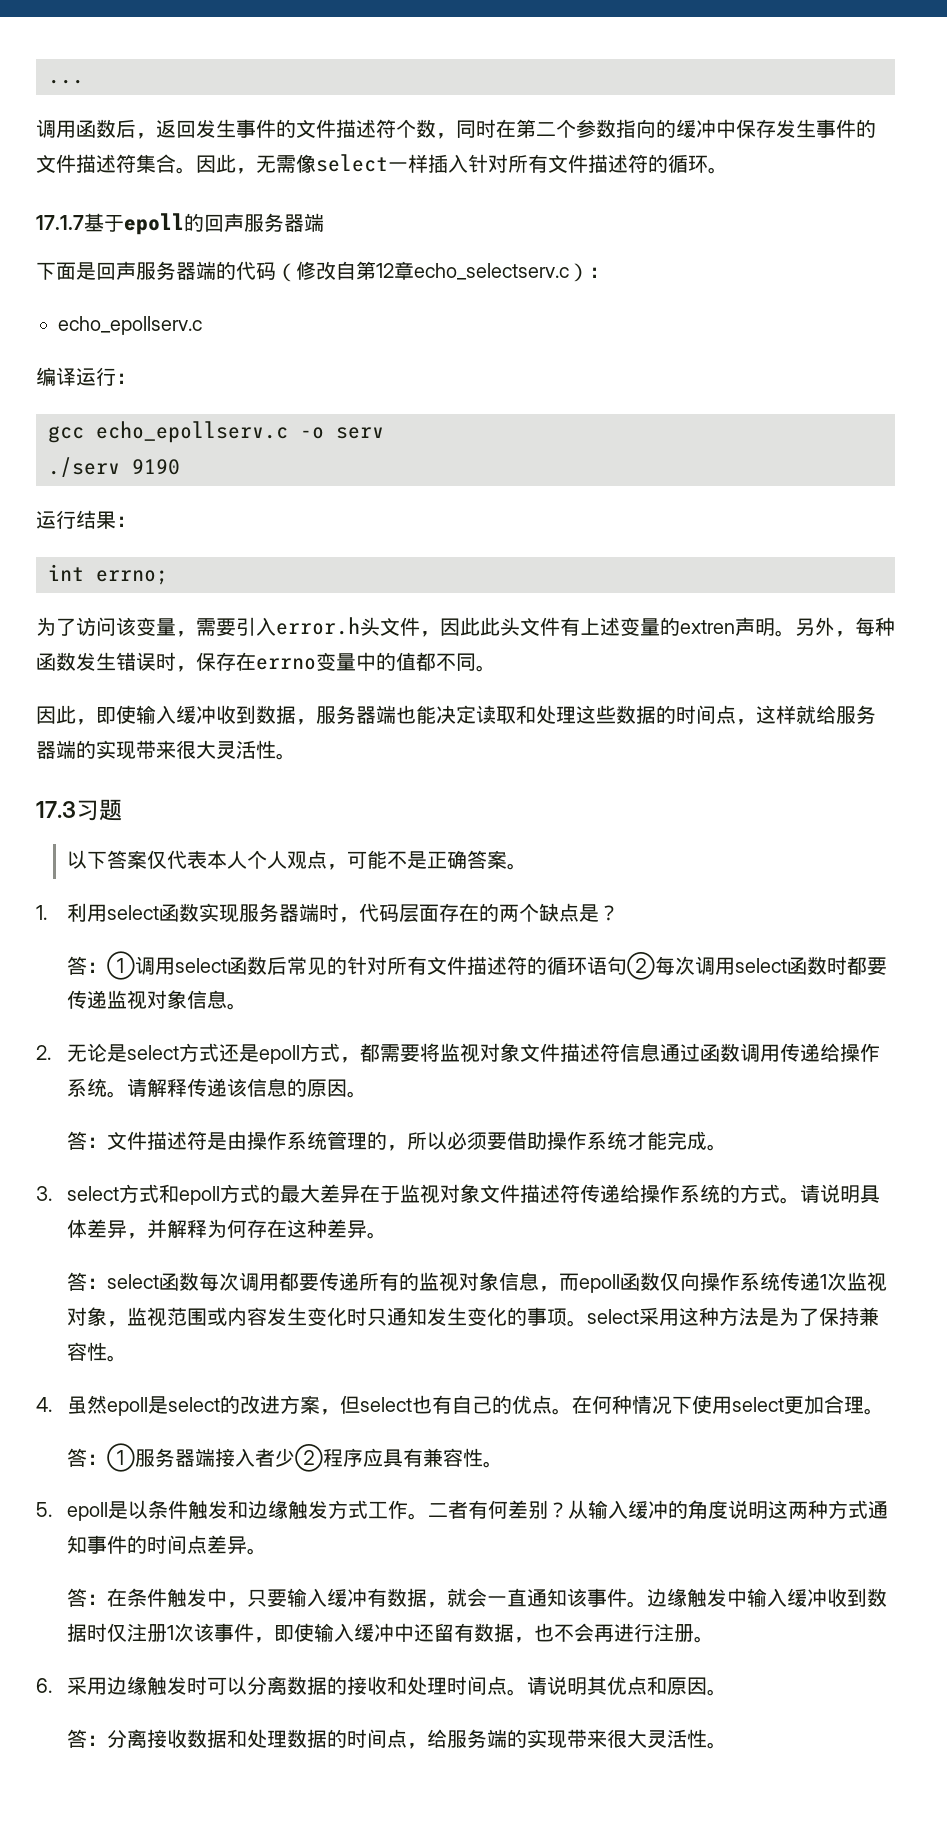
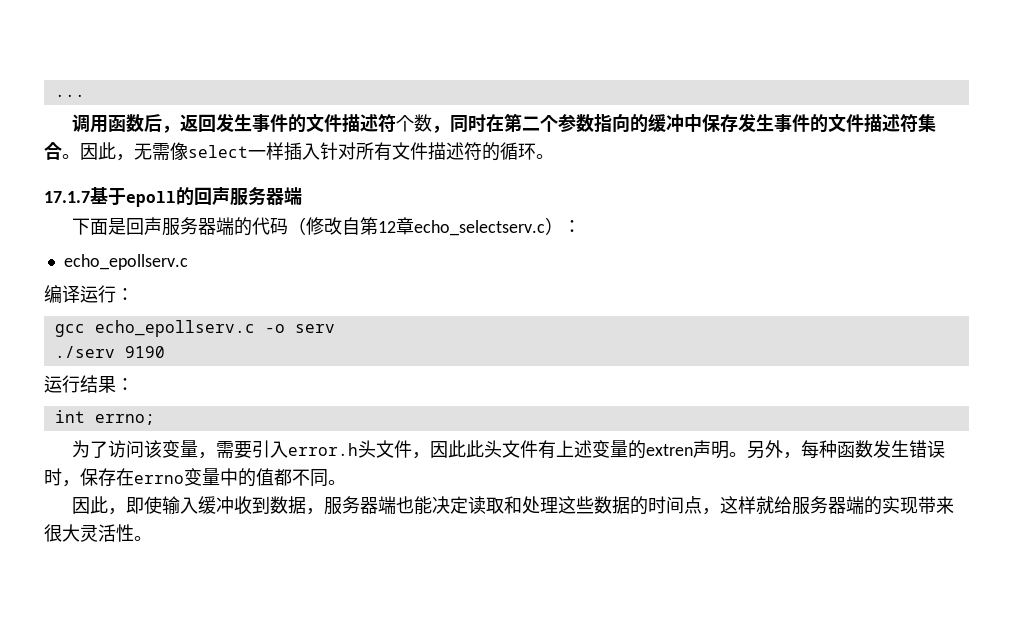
[36,799,122,821] [67,850,528,870] [36,903,620,923] [67,951,888,980] [67,990,248,1010] [36,1043,881,1064] [67,1078,368,1098] [67,1131,728,1151] [36,1184,881,1205] [67,1219,388,1239] [67,1272,888,1293] [67,1307,880,1327] [67,1342,128,1362] [36,1395,885,1416] [67,1443,504,1472] [36,1500,889,1521] [67,1535,268,1555] [67,1588,888,1608] [67,1623,715,1643] [36,1676,728,1696] [67,1729,728,1749] // 17.3习题 // 以下答案仅代表本人个人观点，可能不是正确答案。 // 1.利用select函数实现服务器端时，代码层面存在的两个缺点是？ // 答：①调用select函数后常见的针对所有文件描述符的循环语句②每次调用select函数时都要传递监视对象信息。 // 2.无论是select方式还是epoll方式，都需要将监视对象文件描述符信息通过函数调用传递给操作系统。请解释传递该信息的原因。 // 答：文件描述符是由操作系统管理的，所以必须要借助操作系统才能完成。 // 3. select方式和epoll方式的最大差异在于监视对象文件描述符传递给操作系统的方式。请说明具体差异，并解释为何存在这种差异。 // 答：select函数每次调用都要传递所有的监视对象信息，而epoll函数仅向操作系统传递1次监视对象，监视范围或内容发生变化时只通知发生变化的事项。select采用这种方法是为了保持兼容性。 // 4.虽然epoll是select的改进方案，但select也有自己的优点。在何种情况下使用select更加合理。 // 答：①服务器端接入者少②程序应具有兼容性。 // 5. epoll是以条件触发和边缘触发方式工作。二者有何差别？从输入缓冲的角度说明这两种方式通知事件的时间点差异。 // 答：在条件触发中，只要输入缓冲有数据，就会一直通知该事件。边缘触发中输入缓冲收到数据时仅注册1次该事件，即使输入缓冲中还留有数据，也不会再进行注册。 // 6.采用边缘触发时可以分离数据的接收和处理时间点。请说明其优点和原因。 // 答：分离接收数据和处理数据的时间点，给服务端的实现带来很大灵活性。 -> (152, 538) none

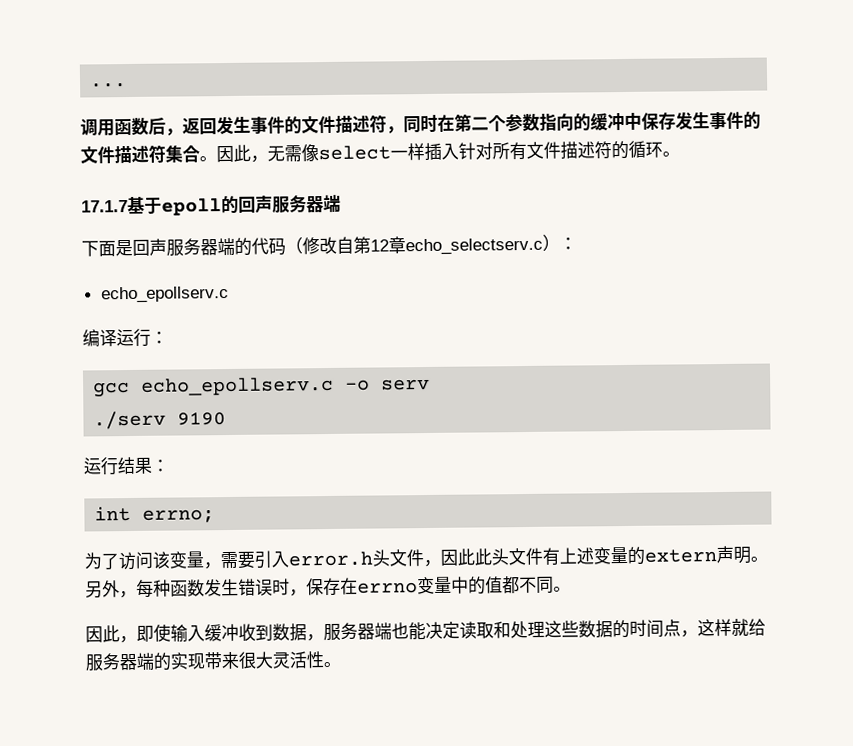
[396,114,433,132] 个数 -> (387, 123) none
[646,444,694,456] extren -> [644,549,717,563] extern

